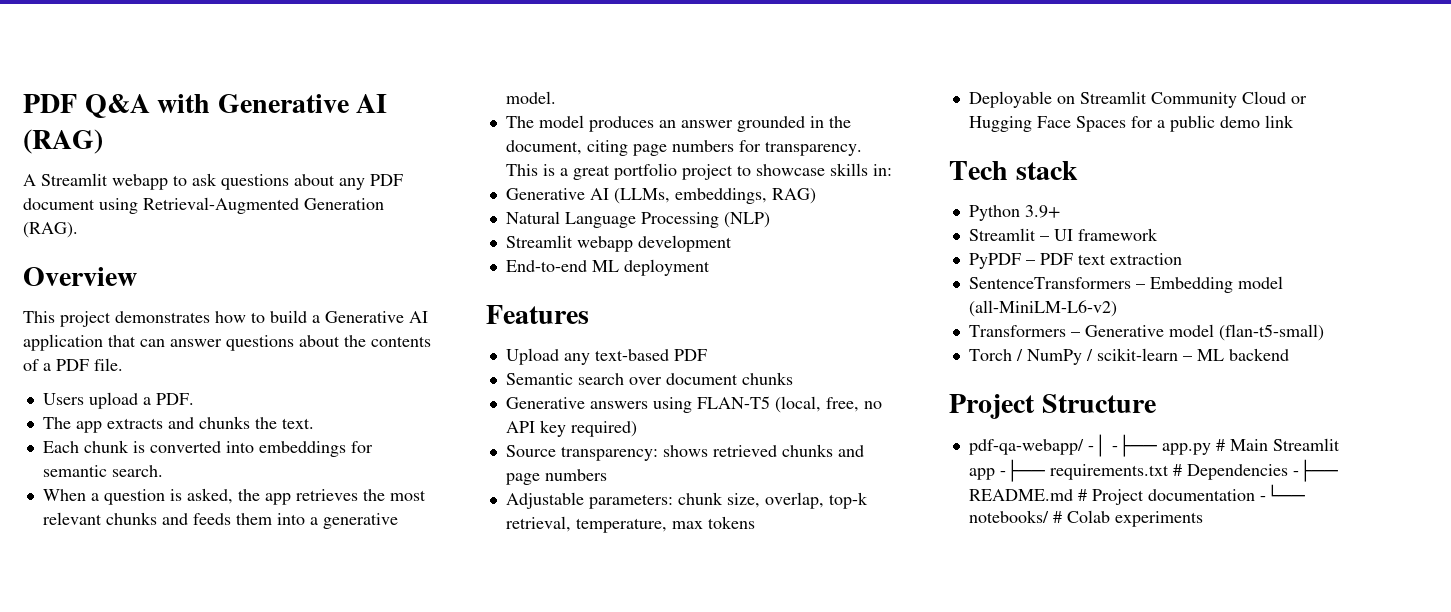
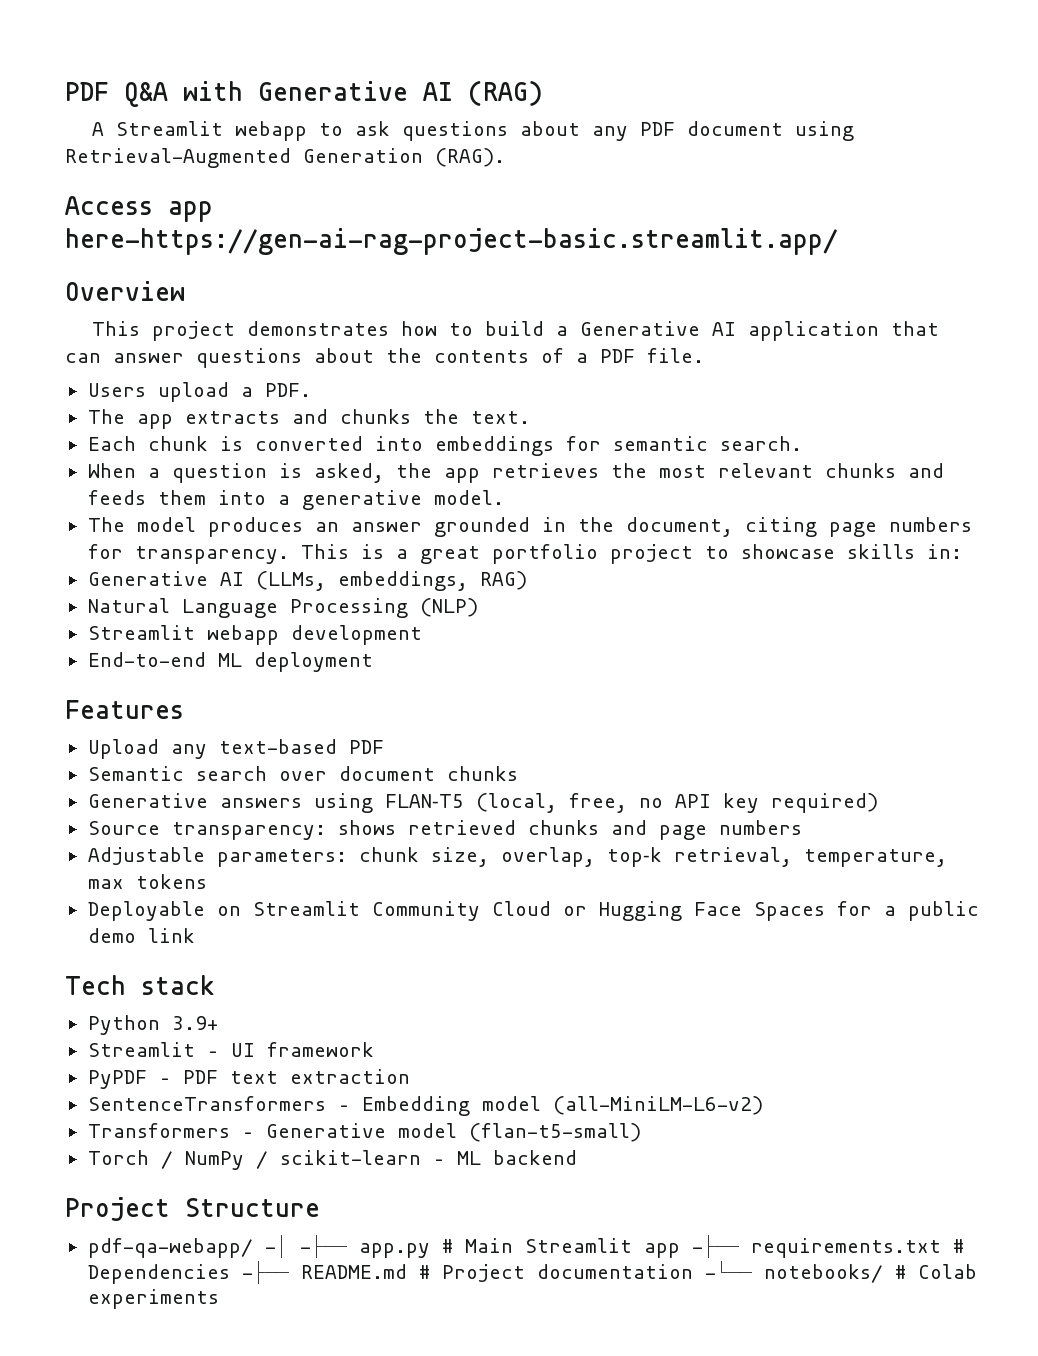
(78, 230) none -> [65,196,213,222] [65,228,838,255] // Access app here-https://gen-ai-rag-project-basic.streamlit.app/

